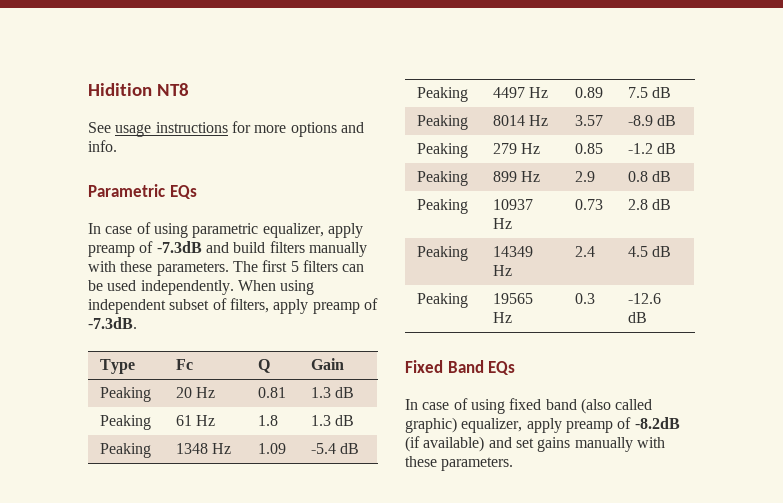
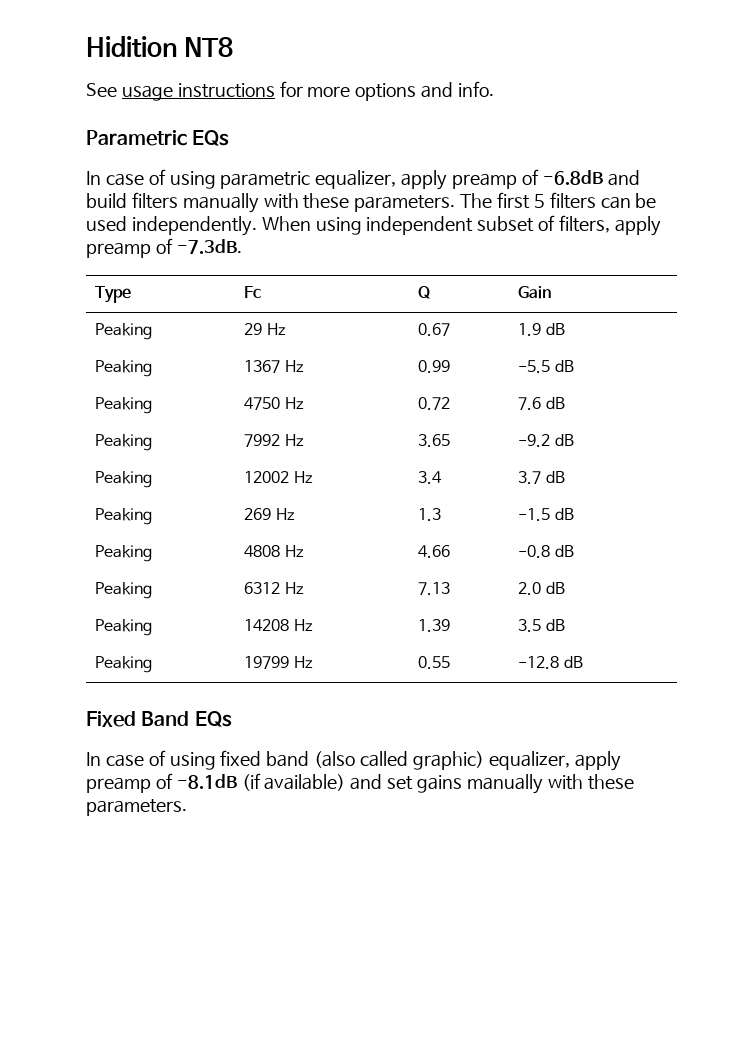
[156,241,202,253] -7.3dB -> [542,170,603,185] -6.8dB
[176,387,216,398] [258,387,287,398] [311,387,355,398] [100,415,152,430] [176,415,216,426] [258,415,279,426] [311,415,355,426] [100,443,152,458] [176,443,232,454] [258,443,287,454] [311,443,360,454] [417,87,469,102] [493,87,549,98] [575,87,604,98] [628,87,672,98] [417,115,469,130] [493,115,549,126] [575,115,604,126] [628,115,677,126] [417,143,469,158] [493,143,541,154] [575,143,604,154] [628,143,677,154] [417,171,469,186] [493,171,541,182] [575,171,596,182] [628,171,672,182] [417,199,469,214] [493,199,534,210] [493,218,513,229] [575,199,604,210] [628,199,672,210] [417,246,469,261] [493,246,534,257] [493,265,513,276] [575,246,596,257] [628,246,672,257] [417,293,469,308] [493,293,534,304] [493,312,513,323] [575,293,596,304] [628,293,662,304] 20 Hz | 0.81 | 1.3 dB // Peaking | 61 Hz | 1.8 | 1.3 dB // Peaking | 1348 Hz | 1.09 | -5.4 dB // Peaking | 4497 Hz | 0.89 | 7.5 dB // Peaking | 8014 Hz | 3.57 | -8.9 dB // Peaking | 279 Hz | 0.85 | -1.2 dB // Peaking | 899 Hz | 2.9 | 0.8 dB // Peaking | 10937 Hz | 0.73 | 2.8 dB // Peaking | 14349 Hz | 2.4 | 4.5 dB // Peaking | 19565 Hz | 0.3 | -12.6 -> [244,323,286,335] [418,323,451,336] [518,323,565,336] [95,360,153,377] [244,360,304,373] [418,360,451,373] [518,360,574,373] [95,397,153,414] [244,397,304,410] [418,397,451,410] [518,397,565,410] [95,434,153,451] [244,434,304,447] [418,434,451,447] [518,434,574,447] [95,471,153,488] [244,471,313,483] [418,471,443,484] [518,471,565,484] [95,508,153,525] [244,508,295,520] [418,508,442,521] [518,508,574,521] [95,545,153,562] [244,545,304,557] [418,545,451,558] [518,545,574,558] [95,582,153,599] [244,582,304,594] [418,582,451,595] [518,582,565,595] [95,619,153,636] [244,619,313,631] [418,619,451,632] [518,619,565,632] [95,656,153,673] [244,656,313,669] [418,656,451,669] [518,656,560,669] 29 Hz | 0.67 | 1.9 dB // Peaking | 1367 Hz | 0.99 | -5.5 dB // Peaking | 4750 Hz | 0.72 | 7.6 dB // Peaking | 7992 Hz | 3.65 | -9.2 dB // Peaking | 12002 Hz | 3.4 | 3.7 dB // Peaking | 269 Hz | 1.3 | -1.5 dB // Peaking | 4808 Hz | 4.66 | -0.8 dB // Peaking | 6312 Hz | 7.13 | 2.0 dB // Peaking | 14208 Hz | 1.39 | 3.5 dB // Peaking | 19799 Hz | 0.55 | -12.8
[634,417,680,429] -8.2dB -> [176,774,237,789] -8.1dB

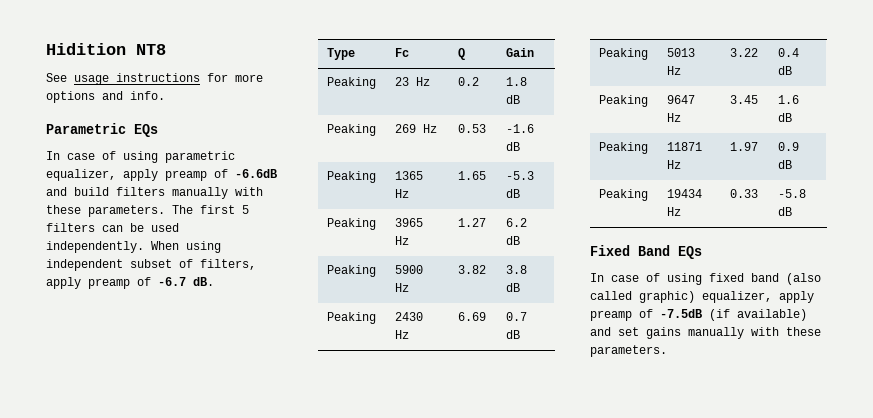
[542,170,603,185] -6.8dB -> [235,169,277,178] -6.6dB
[176,239,242,254] -7.3dB. -> [158,277,214,286] -6.7 dB.
[244,323,286,335] [418,323,451,336] [518,323,565,336] [95,360,153,377] [244,360,304,373] [418,360,451,373] [518,360,574,373] [95,397,153,414] [244,397,304,410] [418,397,451,410] [518,397,565,410] [95,434,153,451] [244,434,304,447] [418,434,451,447] [518,434,574,447] [95,471,153,488] [244,471,313,483] [418,471,443,484] [518,471,542,484] 29 Hz | 0.67 | 1.9 dB // Peaking | 1367 Hz | 0.99 | -5.5 dB // Peaking | 4750 Hz | 0.72 | 7.6 dB // Peaking | 7992 Hz | 3.65 | -9.2 dB // Peaking | 12002 Hz | 3.4 | 3.7 -> [395,77,431,86] [458,77,480,86] [506,77,528,86] 23 Hz | 0.2 | 1.8
[418,508,442,521] [518,508,574,521] [95,545,153,562] [244,545,304,557] [418,545,451,558] [518,545,574,558] [95,582,153,599] [244,582,304,594] [418,582,451,595] [518,582,565,595] [95,619,153,636] [244,619,313,631] [418,619,451,632] [518,619,565,632] [95,656,153,673] [244,656,313,669] [418,656,451,669] [518,656,560,669] 1.3 | -1.5 dB // Peaking | 4808 Hz | 4.66 | -0.8 dB // Peaking | 6312 Hz | 7.13 | 2.0 dB // Peaking | 14208 Hz | 1.39 | 3.5 dB // Peaking | 19799 Hz | 0.55 | -12.8 -> [458,124,487,133] [506,124,535,133] [506,142,521,151] [327,171,377,183] [395,171,424,180] [395,189,410,198] [458,171,487,180] [506,171,535,180] [506,189,521,198] [327,218,377,230] [395,218,424,227] [395,236,410,245] [458,218,487,227] [506,218,528,227] [506,236,521,245] [327,265,377,277] [395,265,424,274] [395,283,410,292] [458,265,487,274] [506,265,528,274] [506,283,521,292] [327,312,377,324] [395,312,424,321] [395,330,410,339] [458,312,487,321] [506,312,528,321] [506,330,521,339] [599,48,649,60] [667,48,696,57] [667,66,682,75] [730,48,759,57] [778,48,800,57] [778,66,793,75] [599,95,649,107] [667,95,696,104] [667,113,682,122] [730,95,759,104] [778,95,800,104] [778,113,793,122] [599,142,649,154] [667,142,703,151] [667,160,682,169] [730,142,759,151] [778,142,800,151] [778,160,793,169] [599,189,649,201] [667,189,703,198] [667,207,682,216] [730,189,759,198] [778,189,807,198] 0.53 | -1.6 dB // Peaking | 1365 Hz | 1.65 | -5.3 dB // Peaking | 3965 Hz | 1.27 | 6.2 dB // Peaking | 5900 Hz | 3.82 | 3.8 dB // Peaking | 2430 Hz | 6.69 | 0.7 dB // Peaking | 5013 Hz | 3.22 | 0.4 dB // Peaking | 9647 Hz | 3.45 | 1.6 dB // Peaking | 11871 Hz | 1.97 | 0.9 dB // Peaking | 19434 Hz | 0.33 | -5.8
[176,774,237,789] -8.1dB -> [660,309,702,318] -7.5dB

